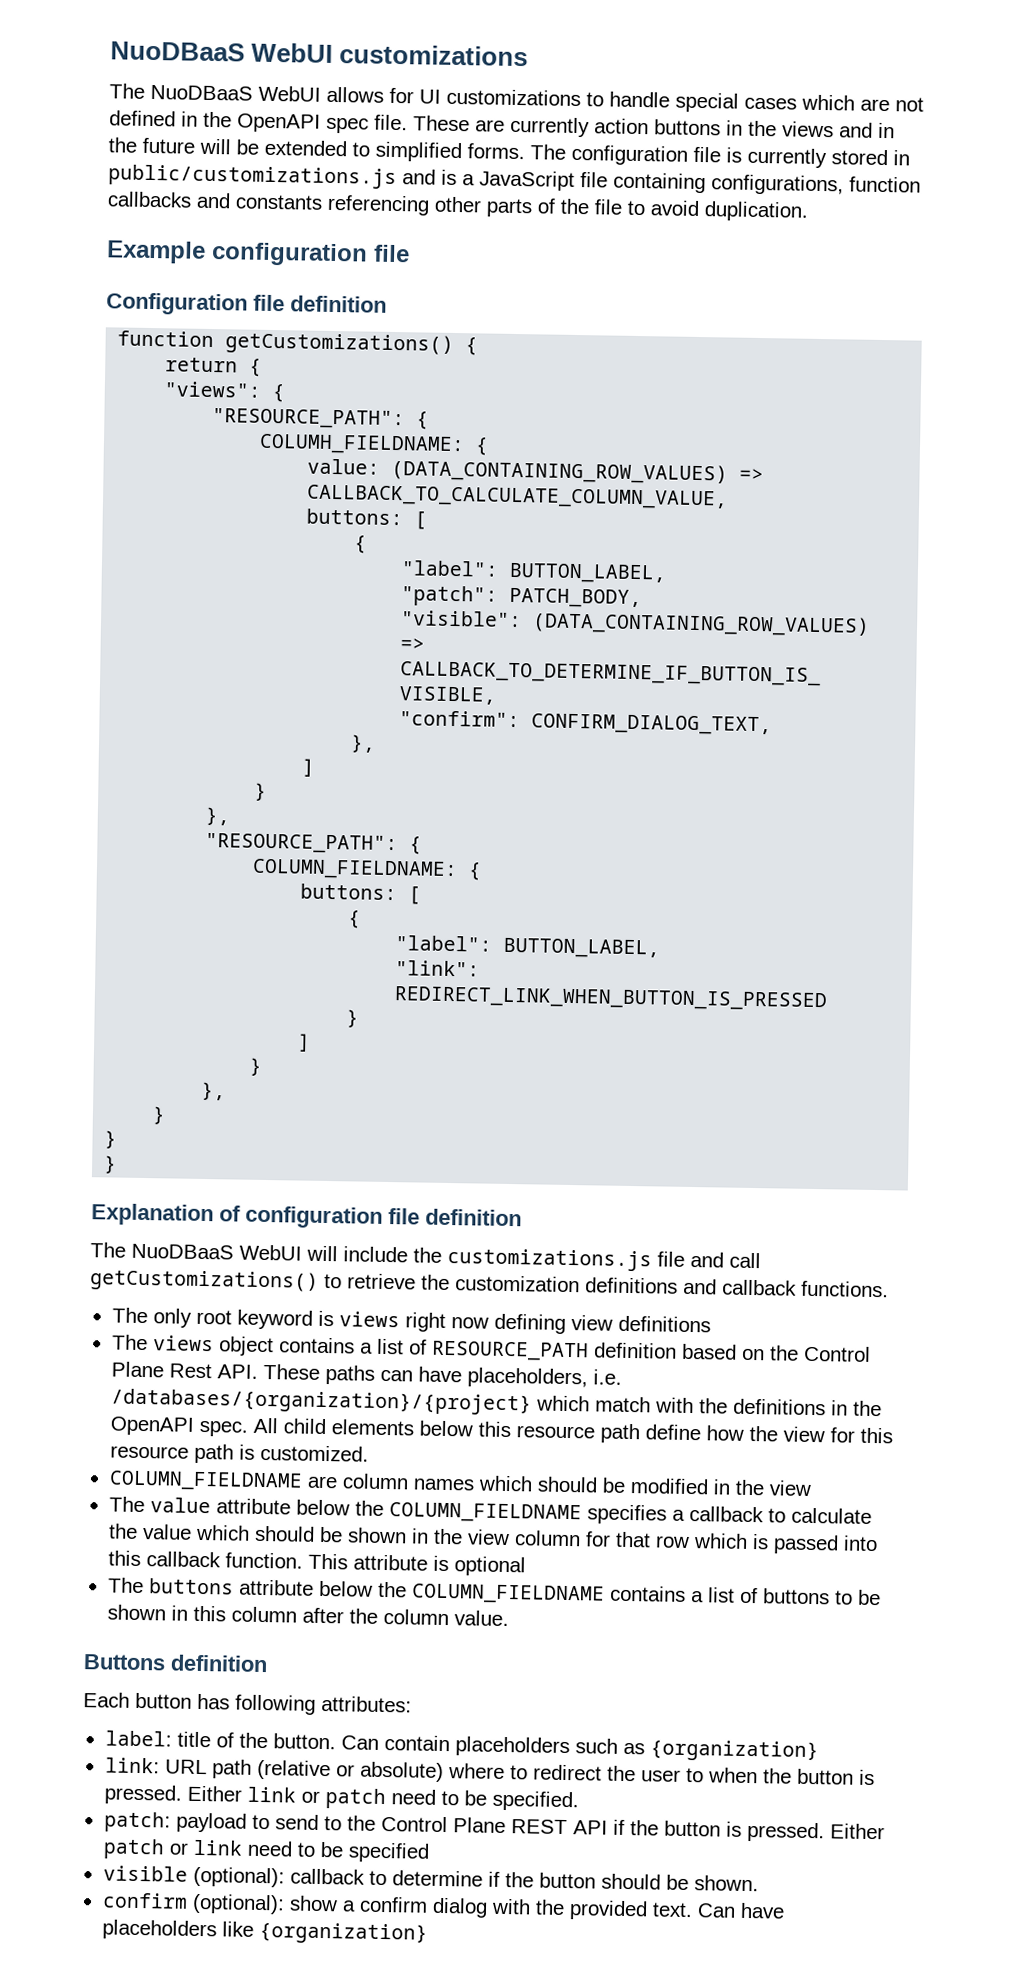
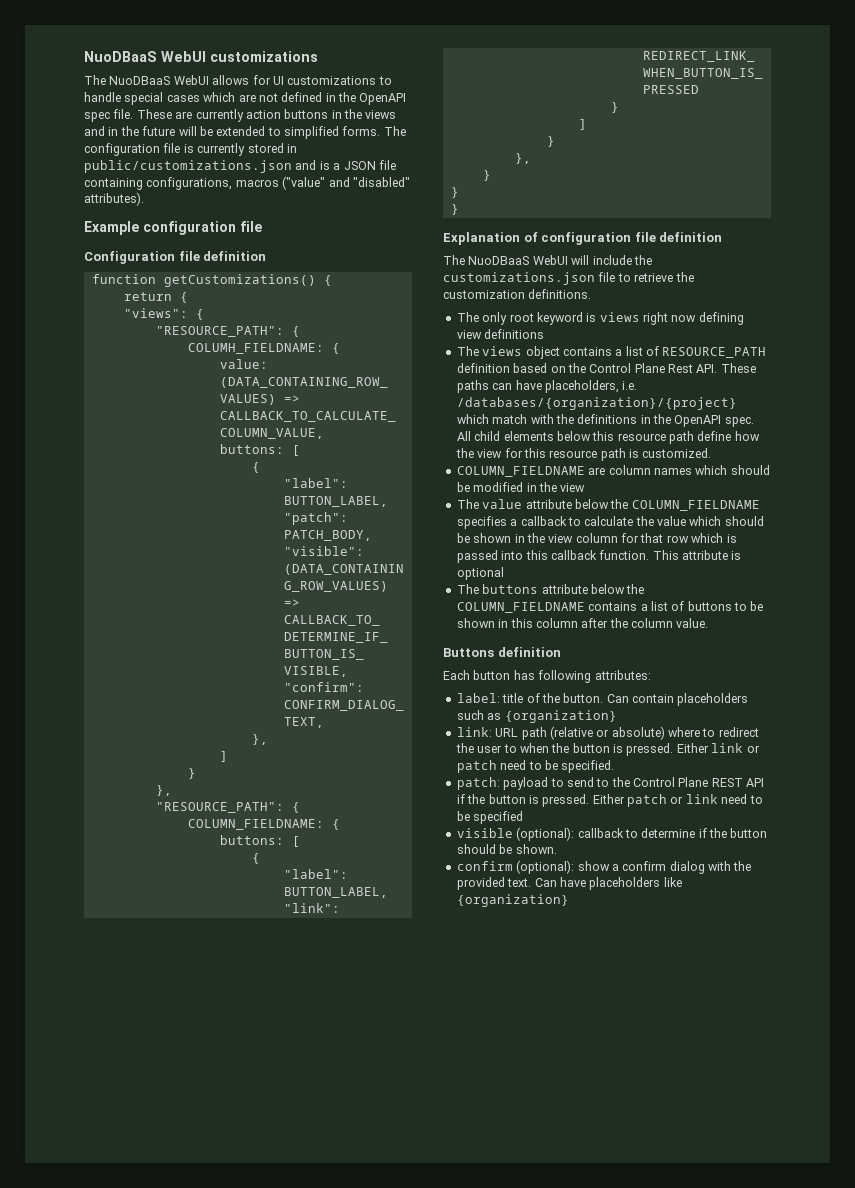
[108,164,397,190] public/customizations.js -> [84,160,292,173] public/customizations.json
[479,170,575,191] JavaScript -> [343,161,376,170] JSON
[849,176,921,193] [107,191,808,222] function callbacks and constants referencing other parts of the file to avoid duplication. -> [235,176,410,190] [84,192,144,206] macros ("value" and "disabled" attributes).
[447,1247,761,1272] [90,1269,889,1298] customizations.js file and call getCustomizations() to retrieve the customization definitions and callback functions. -> [443,272,694,285] [443,289,592,299] customizations.json file to retrieve the customization definitions.

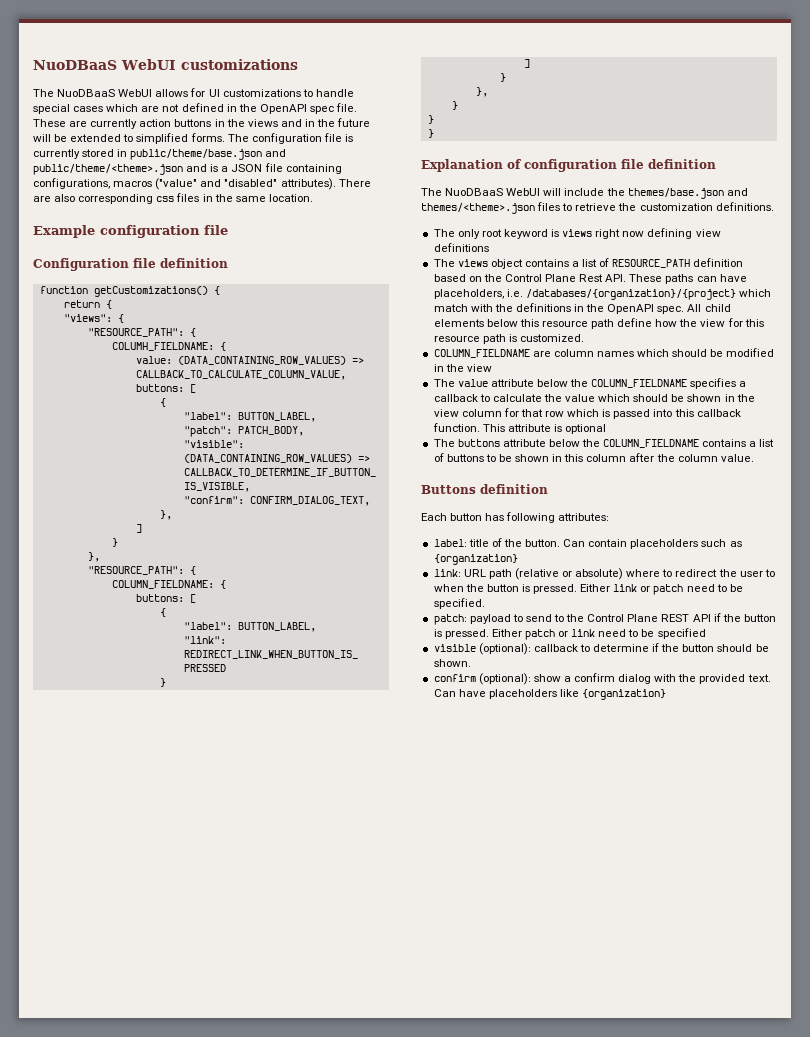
[84,160,292,173] public/customizations.json -> [130,149,287,160] [33,164,183,175] public/theme/base.json and public/theme/<theme>.json
(144, 199) none -> [338,179,371,187] [33,193,313,204] There are also corresponding css files in the same location.
[443,272,616,285] customizations.json file -> [627,188,748,199] [421,202,561,214] themes/base.json and themes/<theme>.json files

